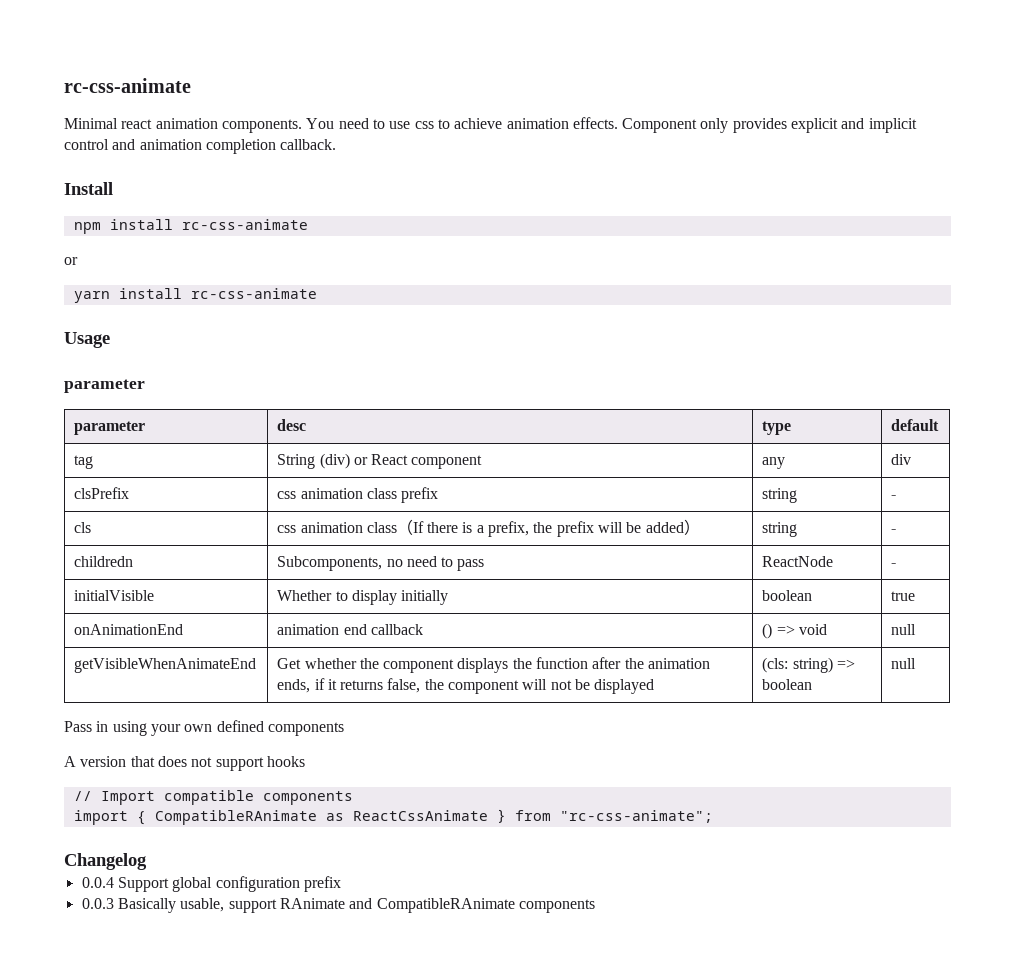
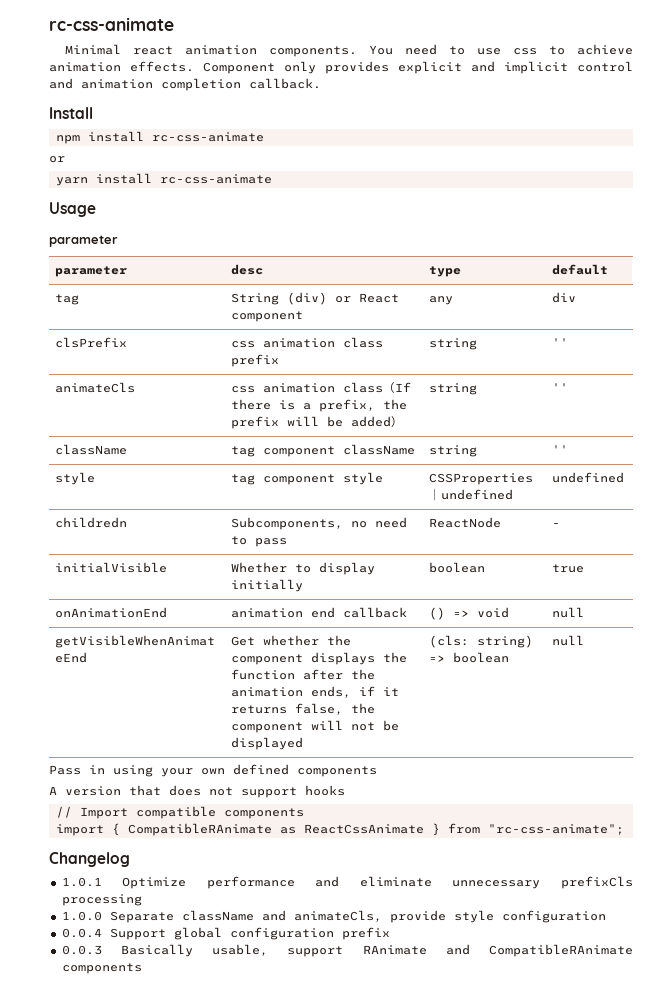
[891,495,897,499] [74,522,92,533] - // cls -> [552,338,569,347] [55,382,136,393] '' // animateCls
[891,529,897,533] - -> [552,383,569,392] [55,444,128,455] [231,444,416,457] [429,445,478,457] [552,445,569,454] [55,472,96,485] [231,472,384,485] [429,473,534,485] [429,488,514,501] [552,472,625,483] '' // className | tag component className | string | '' // style | tag component style | CSSProperties｜undefined | undefined
(147, 861) none -> [61,876,633,889] [61,894,142,906] [61,910,606,923] // 1.0.1 Optimize performance and eliminate unnecessary prefixCls processing // 1.0.0 Separate className and animateCls, provide style configuration

